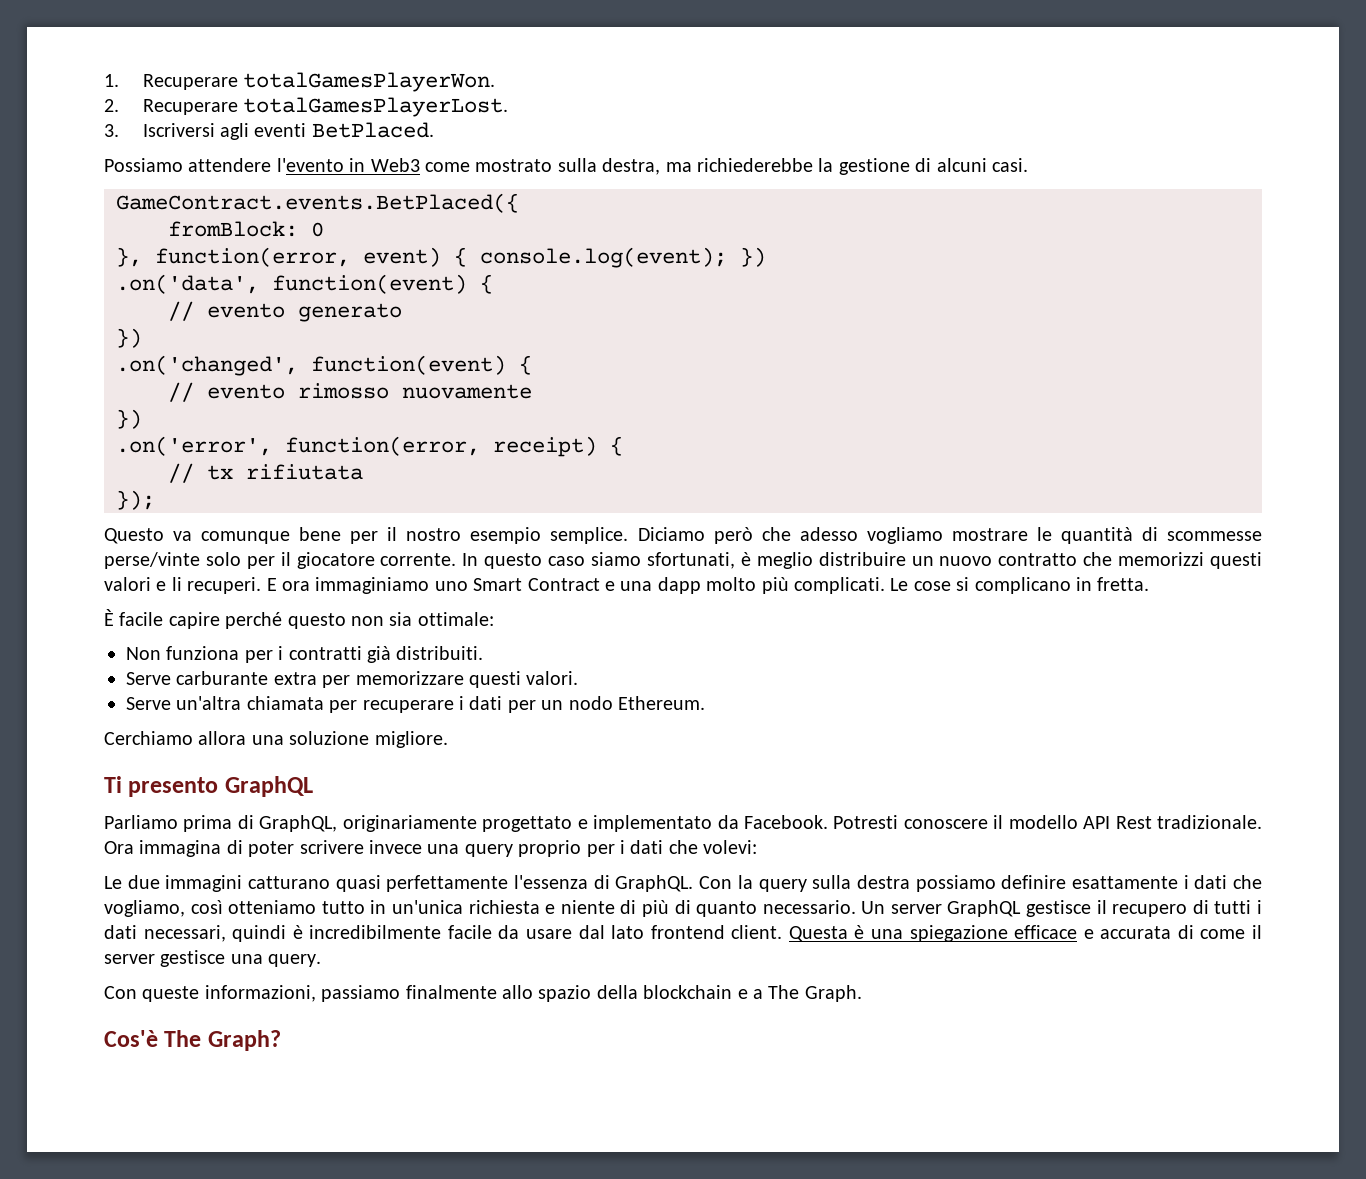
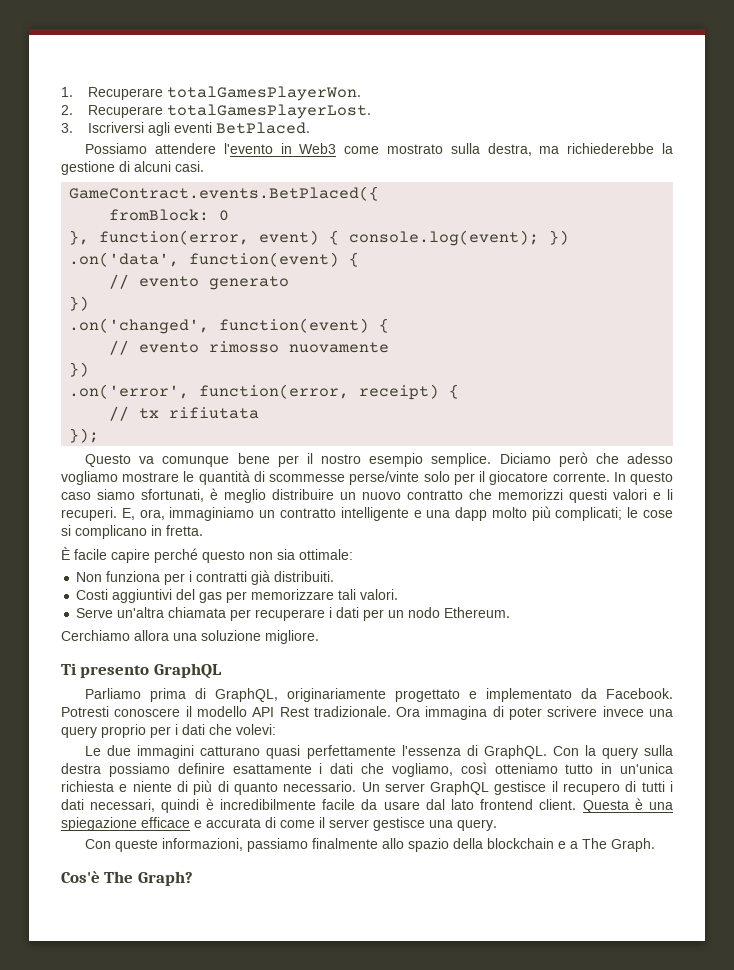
[266,577,600,594] E ora immaginiamo uno Smart Contract -> [121,507,409,521] E, ora, immaginiamo un contratto intelligente
[793,577,909,594] complicati. Le -> [555,507,639,521] complicati; le
[126,671,317,685] Serve carburante extra -> [76,589,223,603] Costi aggiuntivi del gas
[469,671,521,688] questi -> [338,589,357,600] tali

